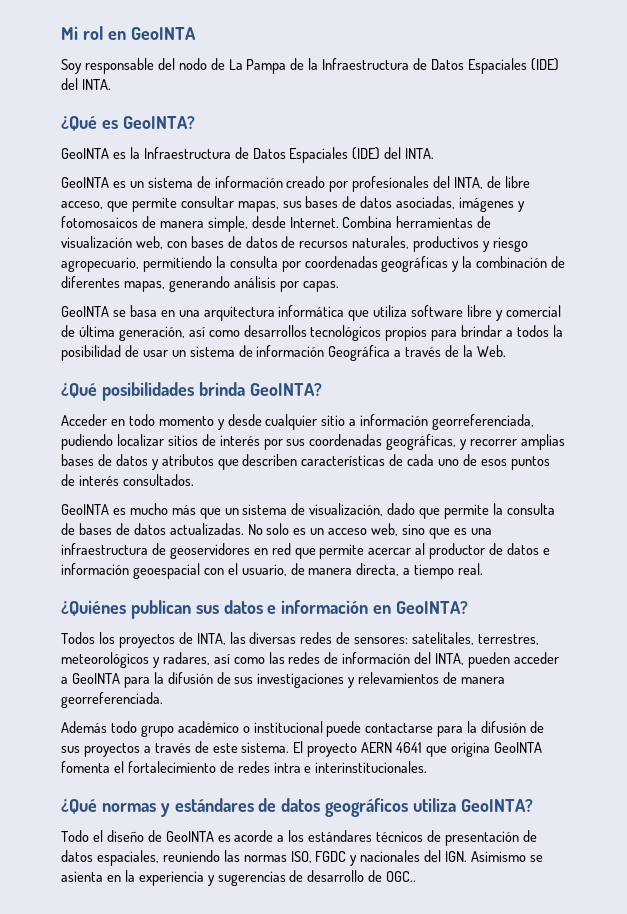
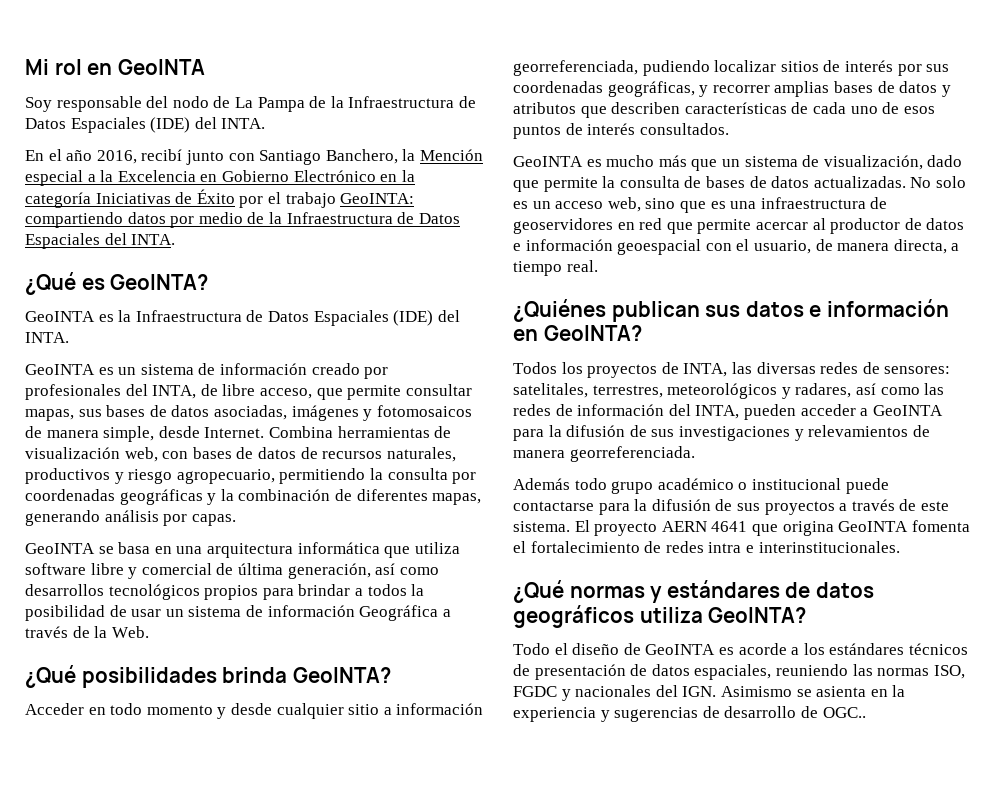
(111, 84) none -> [25,149,483,165] [25,170,415,186] [25,189,415,208] [25,212,460,228] [25,233,176,249] // En el año 2016, recibí junto con Santiago Banchero, la Mención especial a la Excelencia en Gobierno Electrónico en la categoría Iniciativas de Éxito por el trabajo GeoINTA: compartiendo datos por medio de la Infraestructura de Datos Espaciales del INTA.

